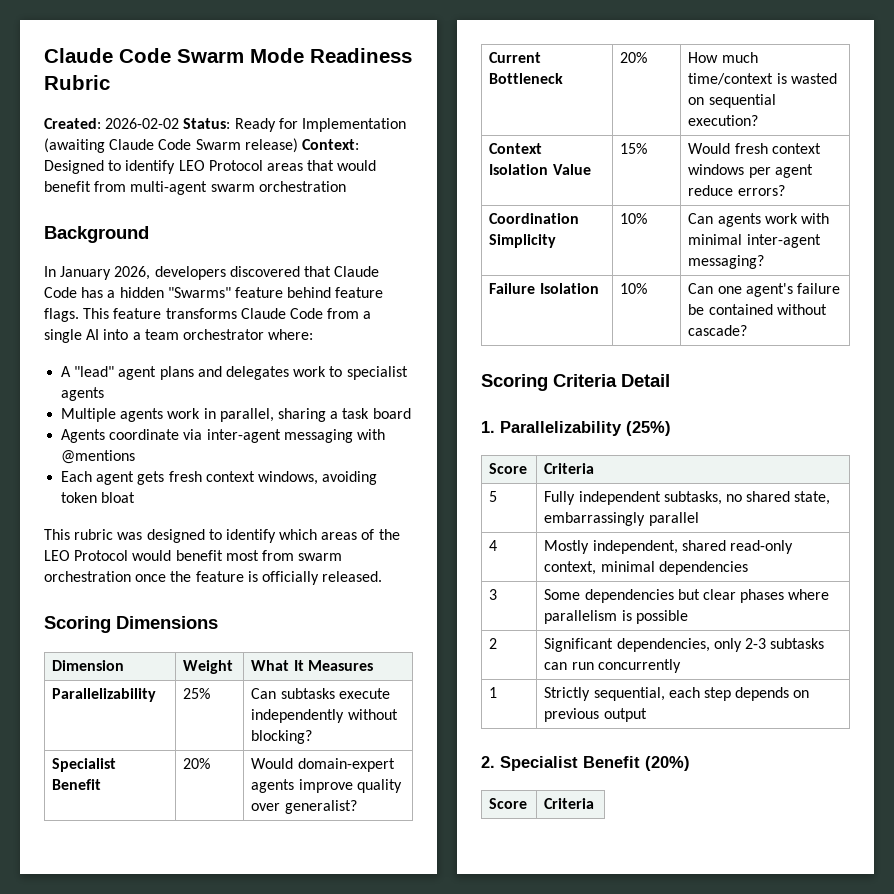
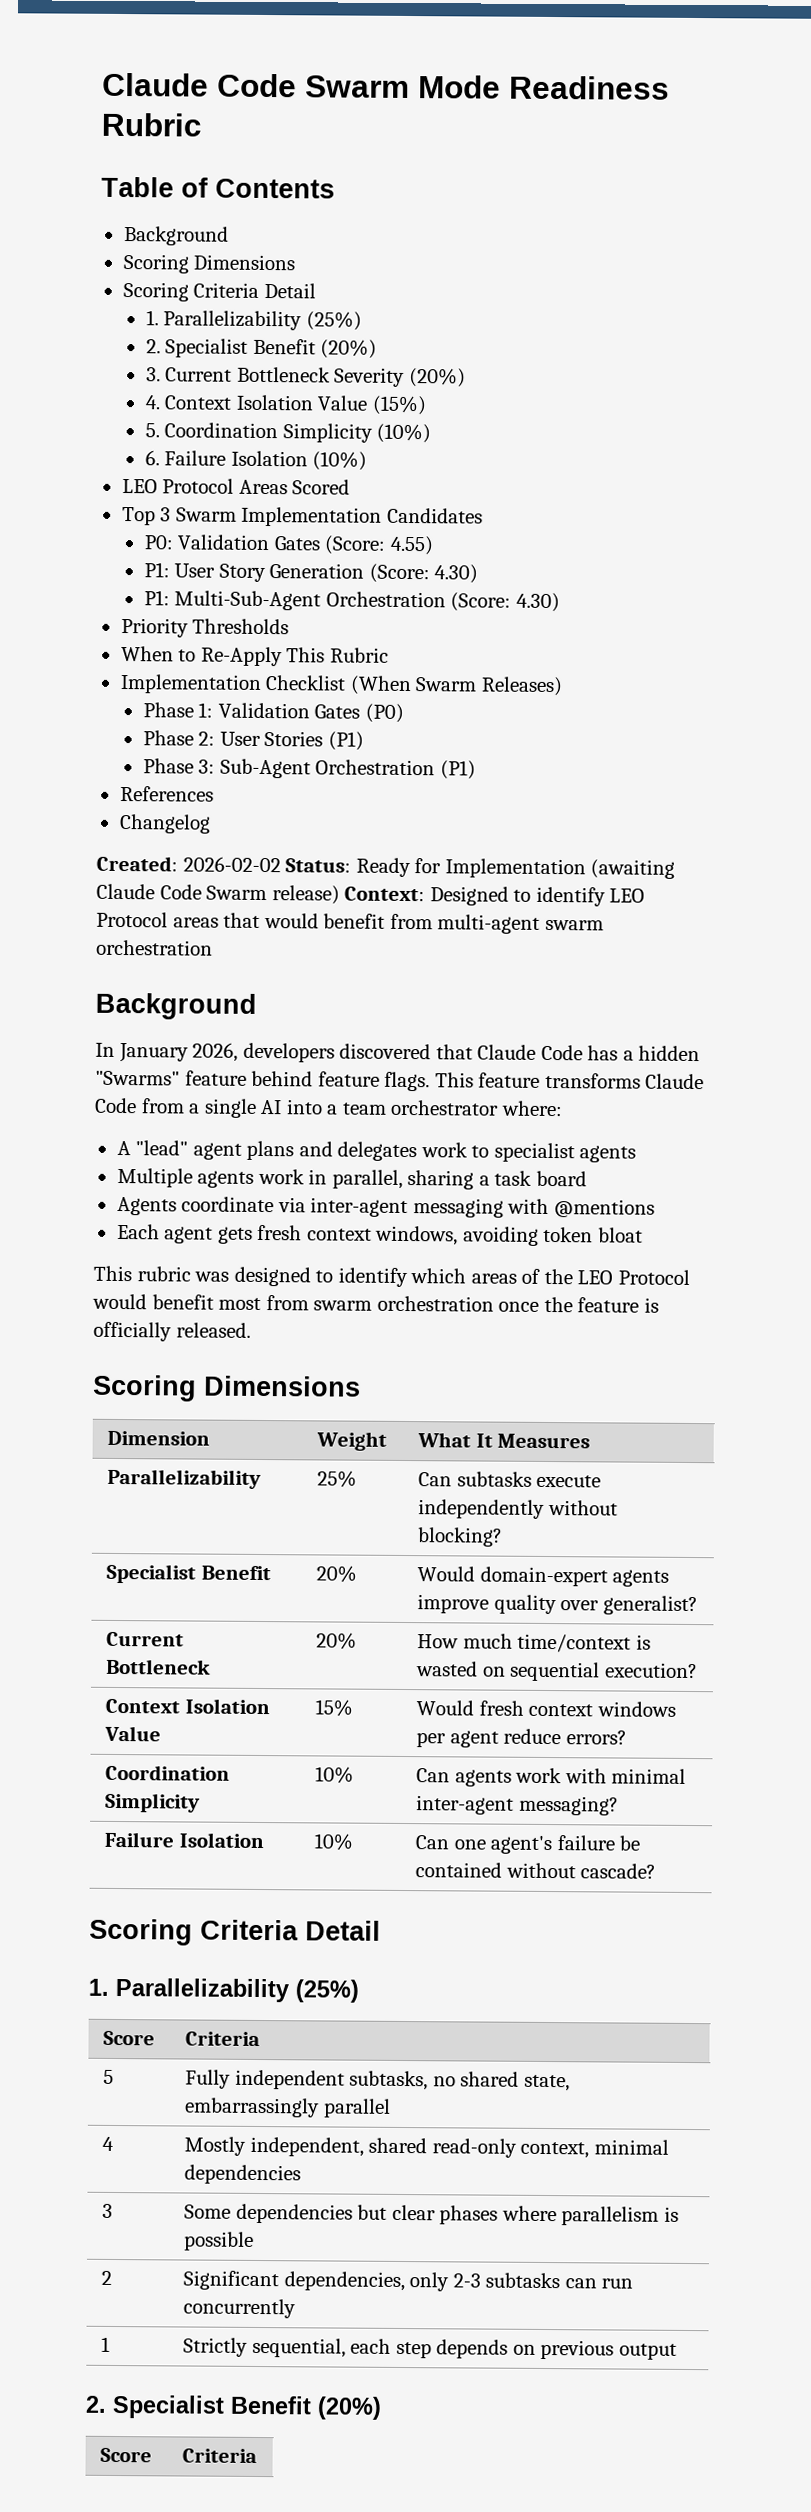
(110, 82) none -> [101,176,335,199] [123,226,229,246] [122,254,296,274] [122,282,316,302] [145,310,362,331] [145,338,378,359] [145,366,466,388] [144,394,427,416] [144,422,432,444] [144,450,368,471] [121,478,351,495] [121,506,483,527] [143,534,434,556] [143,562,479,584] [143,590,560,613] [120,617,290,638] [120,645,389,667] [119,673,563,697] [142,702,404,723] [142,730,364,751] [142,758,476,780] [119,785,214,802] [118,813,211,834] // Table of Contents // Background // Scoring Dimensions // Scoring Criteria Detail // 1. Parallelizability (25%) // 2. Specialist Benefit (20%) // 3. Current Bottleneck Severity (20%) // 4. Context Isolation Value (15%) // 5. Coordination Simplicity (10%) // 6. Failure Isolation (10%) // LEO Protocol Areas Scored // Top 3 Swarm Implementation Candidates // P0: Validation Gates (Score: 4.55) // P1: User Story Generation (Score: 4.30) // P1: Multi-Sub-Agent Orchestration (Score: 4.30) // Priority Thresholds // When to Re-Apply This Rubric // Implementation Checklist (When Swarm Releases) // Phase 1: Validation Gates (P0) // Phase 2: User Stories (P1) // Phase 3: Sub-Agent Orchestration (P1) // References // Changelog

